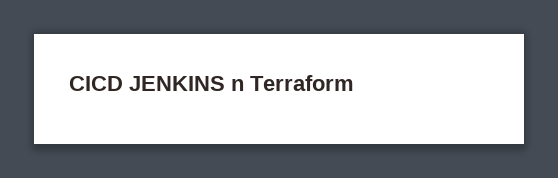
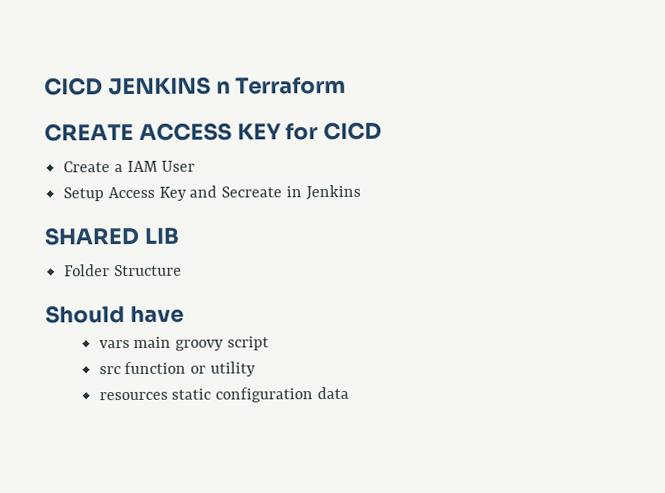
(354, 83) none -> [44,121,383,142] [63,160,196,173] [63,184,361,202] [44,226,179,246] [64,264,182,277] [45,305,184,324] [98,336,269,351] [98,361,256,377] [98,386,349,403] // CREATE ACCESS KEY for CICD // Create a IAM User // Setup Access Key and Secreate in Jenkins // SHARED LIB // Folder Structure // Should have // vars main groovy script // src function or utility // resources static configuration data

